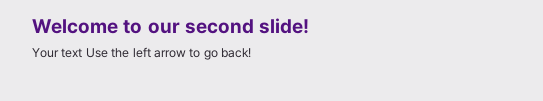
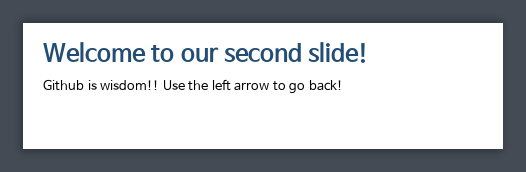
[32,48,83,58] Your text -> [43,79,160,91] Github is wisdom!!

